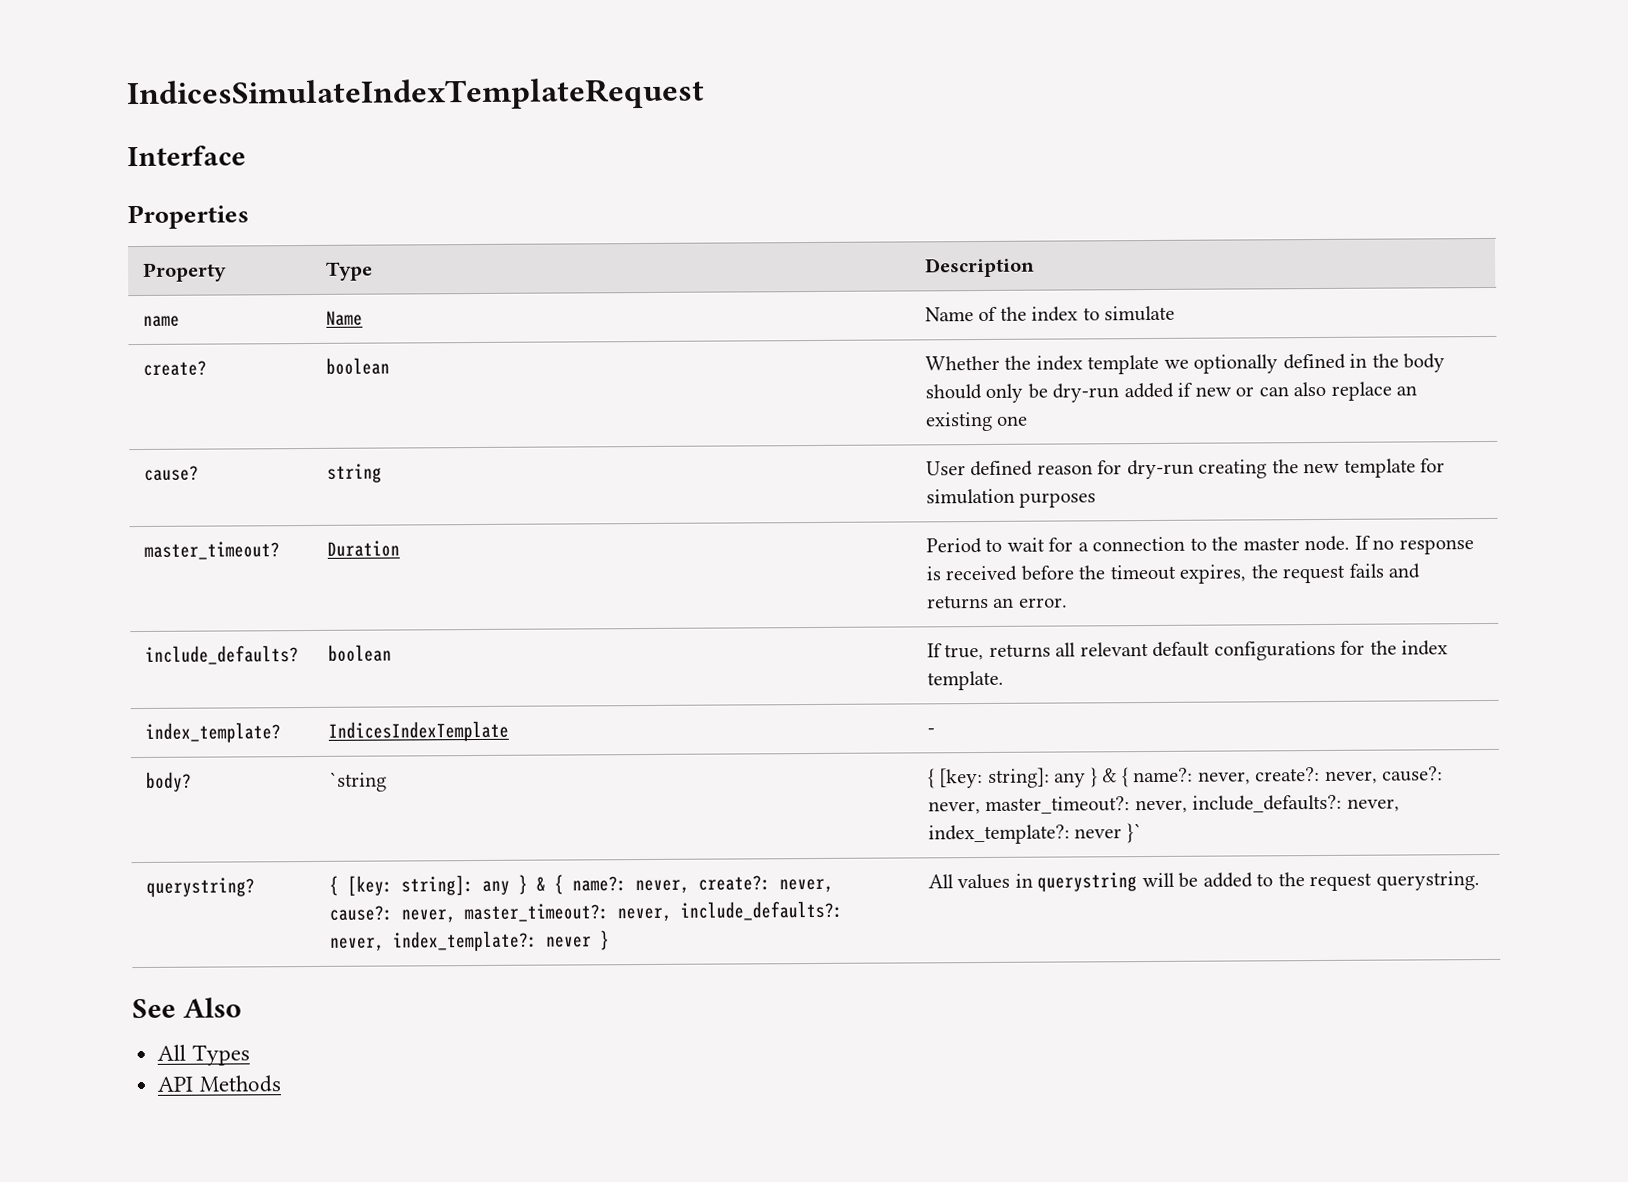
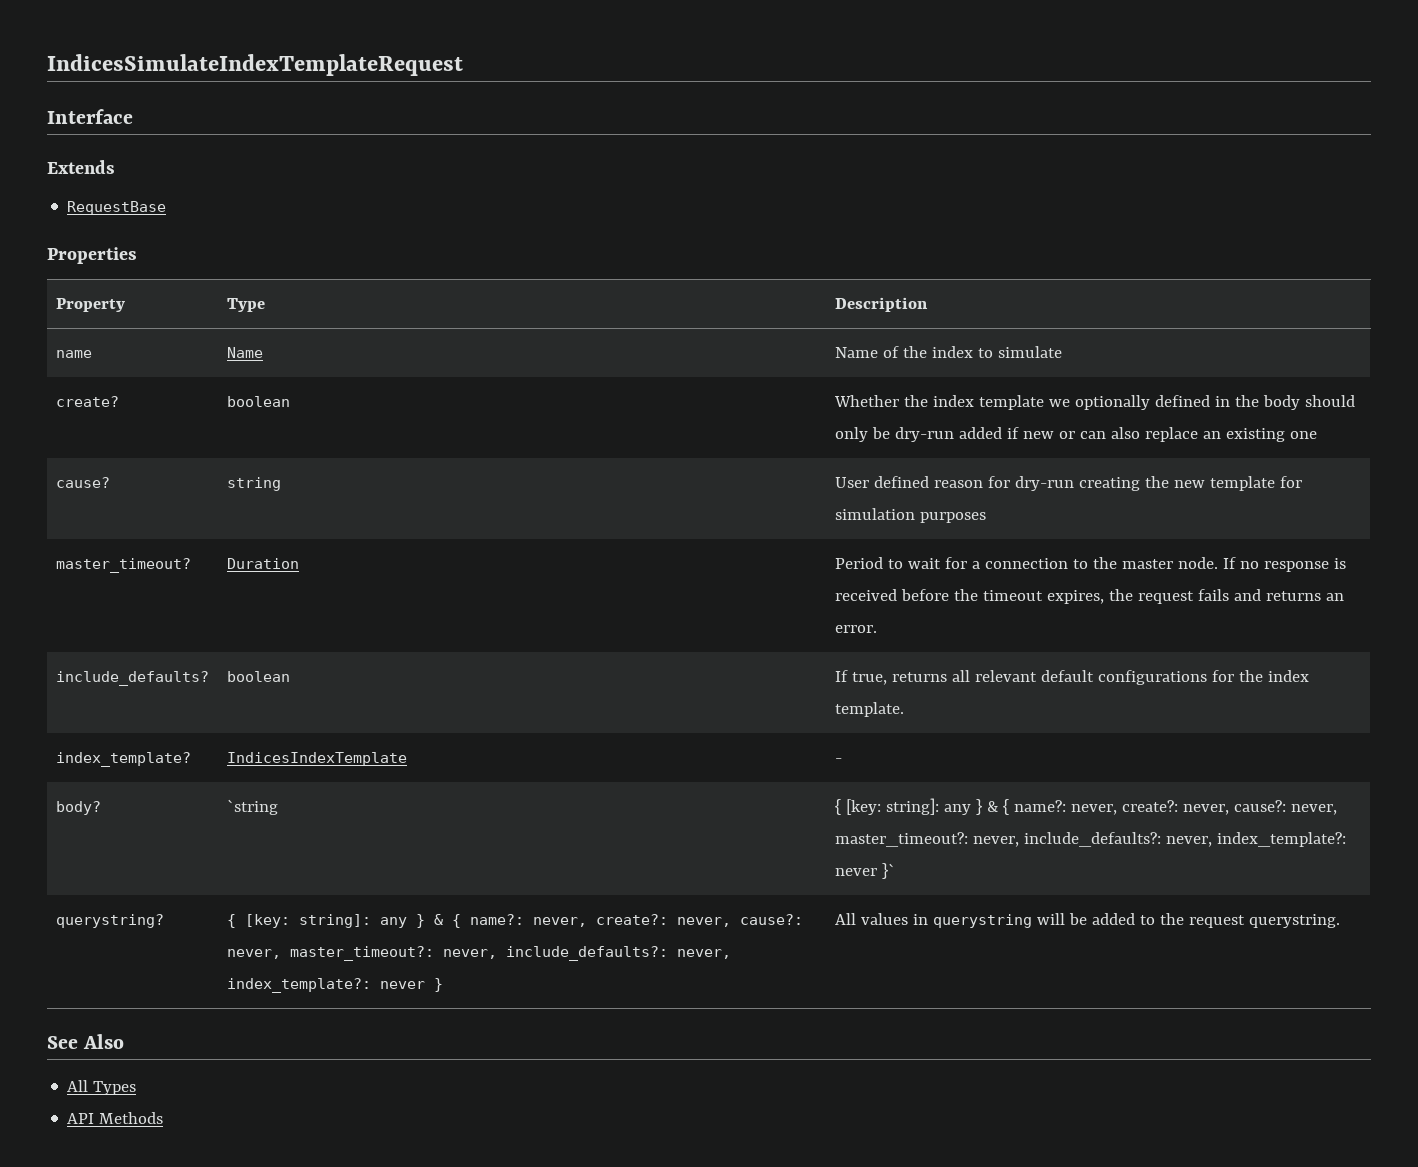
(246, 156) none -> [47,160,115,174] [67,201,167,215] // Extends // RequestBase

